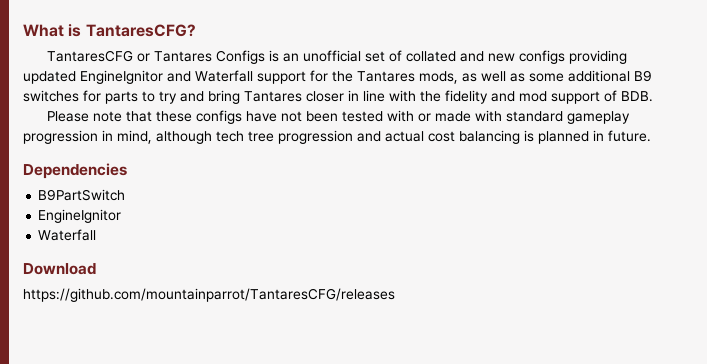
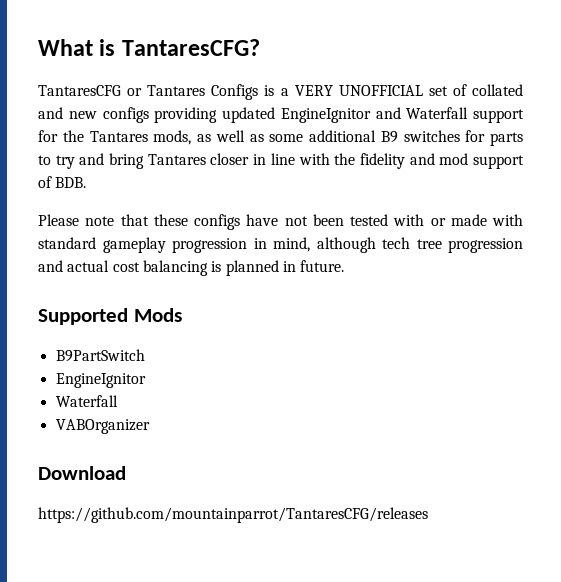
[283,50,362,62] an unofficial -> [280,85,423,96] a VERY UNOFFICIAL
[23,163,127,179] Dependencies -> [38,308,182,325] Supported Mods
(97, 235) none -> [55,419,150,434] // VABOrganizer

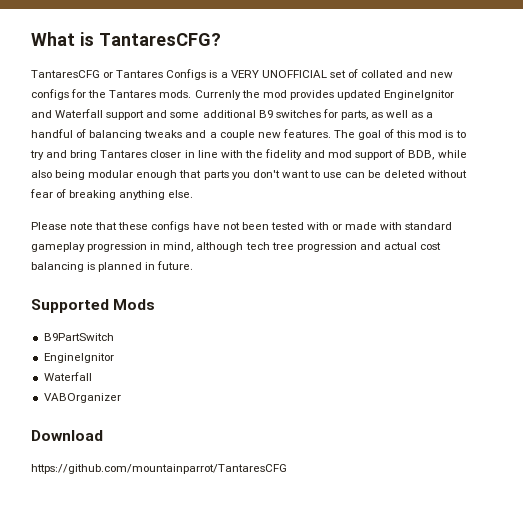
[154,107,218,123] providing -> [71,89,334,100] for the Tantares mods. Currenly the mod provides
[38,130,264,145] for the Tantares mods, as well as -> [146,110,168,118] and
[490,132,523,146] parts -> [340,110,434,120] [31,129,454,140] parts, as well as a handful of balancing tweaks and a couple new features. The goal of this mod is
[55,177,87,188] BDB. -> [408,150,467,160] [31,170,468,180] [30,189,194,200] BDB, while also being modular enough that parts you don't want to use can be deleted without fear of breaking anything else.
[38,507,428,523] https://github.com/mountainparrot/TantaresCFG/releases -> [31,464,287,474] https://github.com/mountainparrot/TantaresCFG

